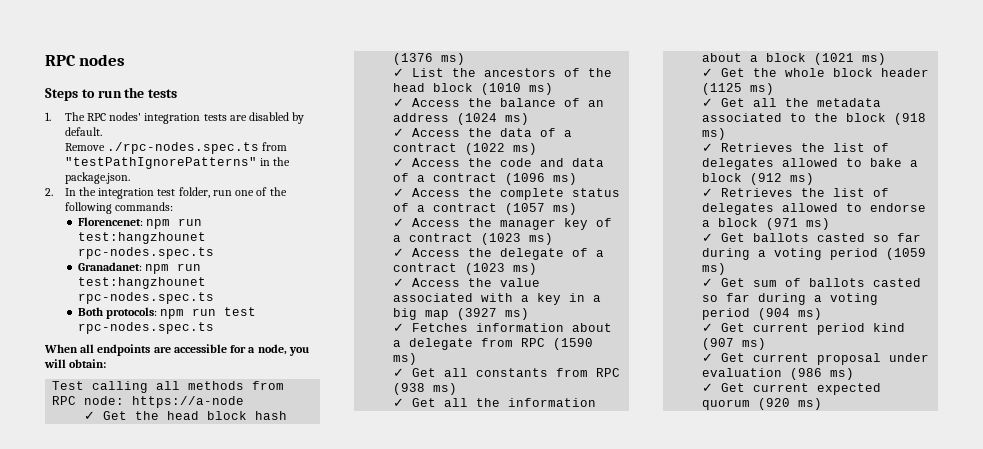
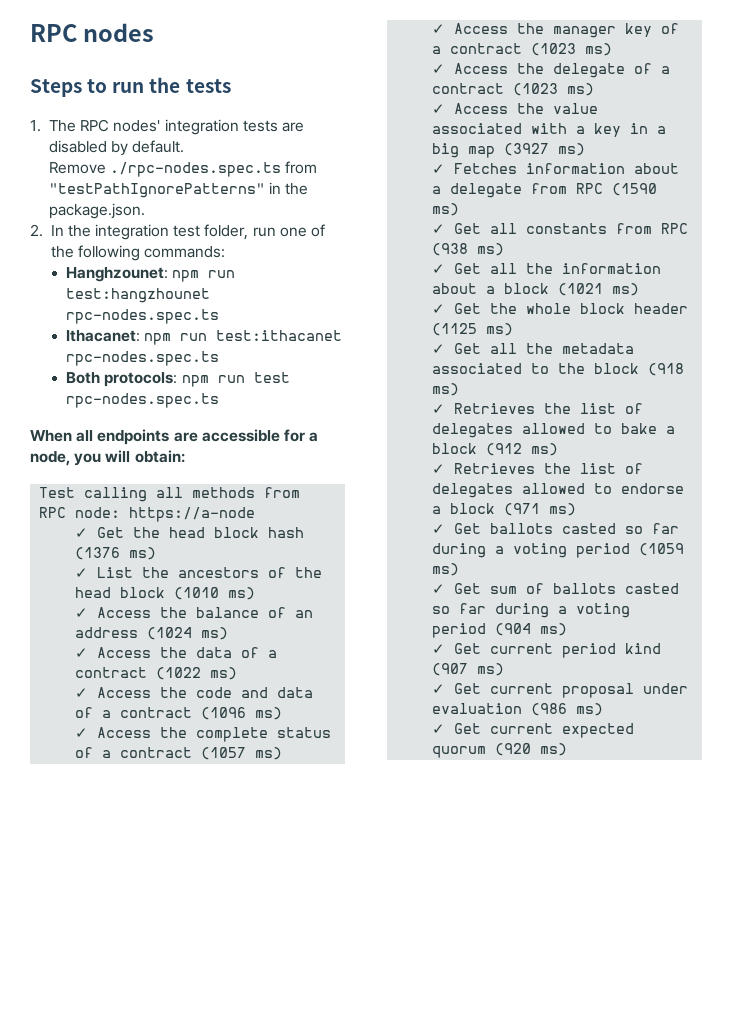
[77,217,203,229] [77,232,206,244] [77,247,214,259] [77,262,202,274] [77,277,206,289] Florencenet: npm run test:hangzhounet rpc-nodes.spec.ts // Granadanet: npm run test:hangzhounet -> [66,267,236,282] [66,288,211,303] [66,309,220,324] [66,330,343,345] Hanghzounet: npm run test:hangzhounet rpc-nodes.spec.ts // Ithacanet: npm run test:ithacanet

